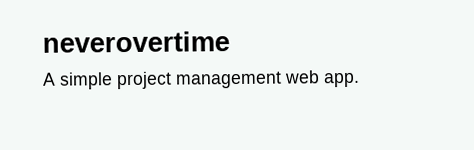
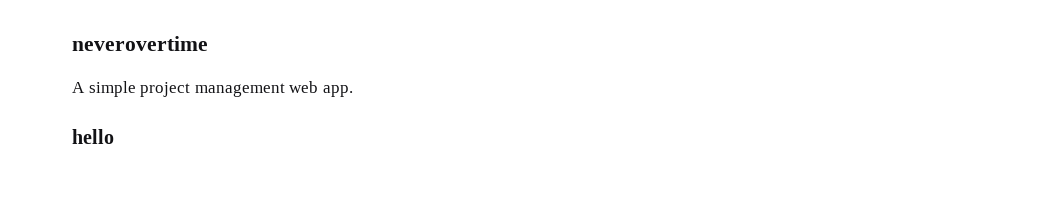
(360, 80) none -> [72,129,114,144] // hello

